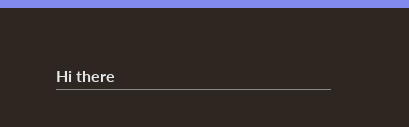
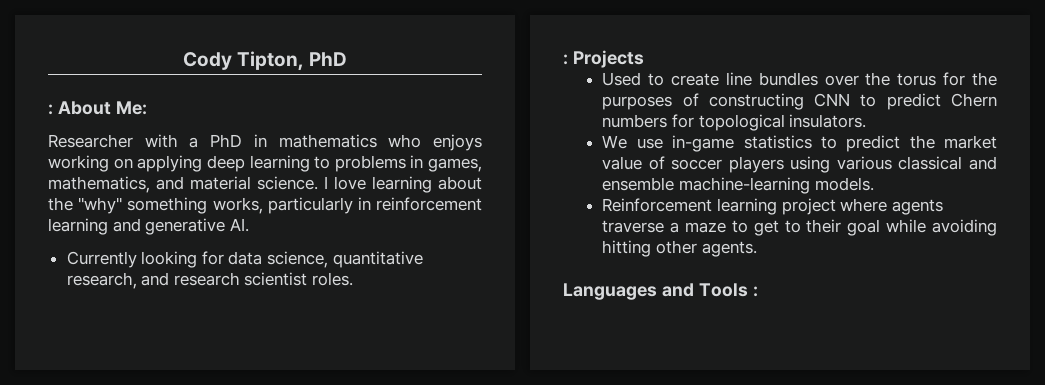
[56,71,116,82] Hi there -> [182,51,348,71] [48,101,147,115] [48,134,483,151] [48,155,482,172] [48,176,482,193] [48,197,482,214] [48,218,249,235] [66,251,423,268] [66,272,354,289] [563,50,644,68] [602,72,997,86] [602,93,997,110] [602,114,867,131] [602,135,997,152] [602,156,997,173] [602,177,874,194] [602,198,943,215] [602,219,997,236] [602,240,757,257] [563,283,758,300] Cody Tipton, PhD // : About Me: // Researcher with a PhD in mathematics who enjoys working on applying deep learning to problems in games, mathematics, and material science. I love learning about the "why" something works, particularly in reinforcement learning and generative AI. // Currently looking for data science, quantitative research, and research scientist roles. // : Projects // Used to create line bundles over the torus for the purposes of constructing CNN to predict Chern numbers for topological insulators. // We use in-game statistics to predict the market value of soccer players using various classical and ensemble machine-learning models. // Reinforcement learning project where agents traverse a maze to get to their goal while avoiding hitting other agents. // Languages and Tools :

